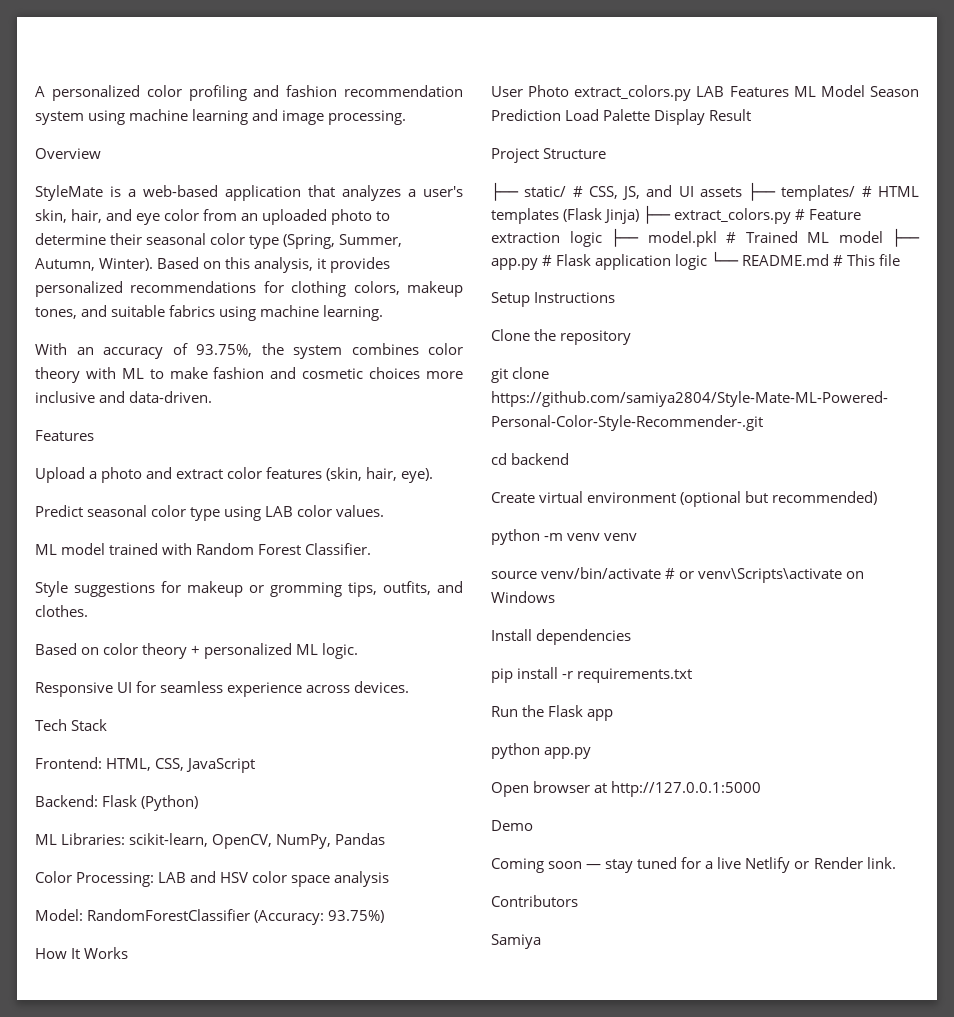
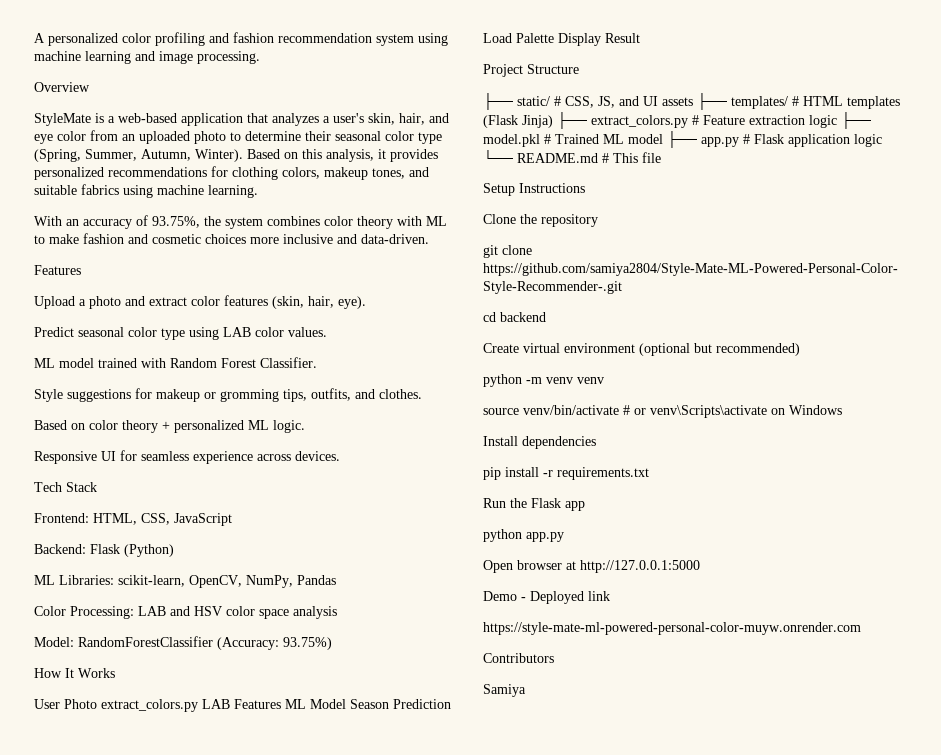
[491,857,896,873] // Coming soon — stay tuned for a live Netlify or Render link. -> [521,591,610,604] [483,622,861,635] - Deployed link // https://style-mate-ml-powered-personal-color-muyw.onrender.com

